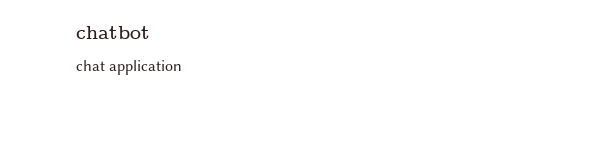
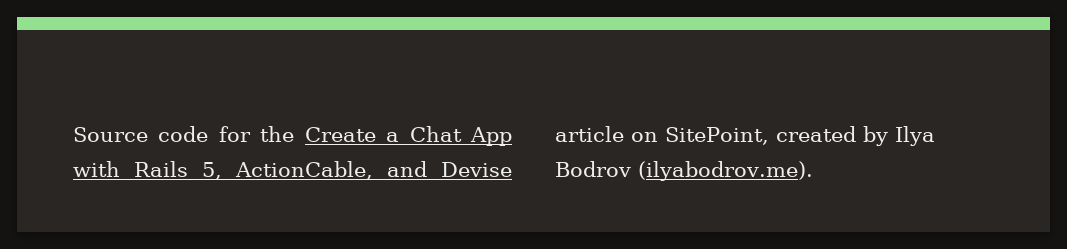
[76,26,150,39] [76,60,183,75] chatbot // chat application -> [73,126,512,146] [73,161,512,180] [555,126,935,146] [555,161,813,181] Source code for the Create a Chat App with Rails 5, ActionCable, and Devise article on SitePoint, created by Ilya Bodrov (ilyabodrov.me).

